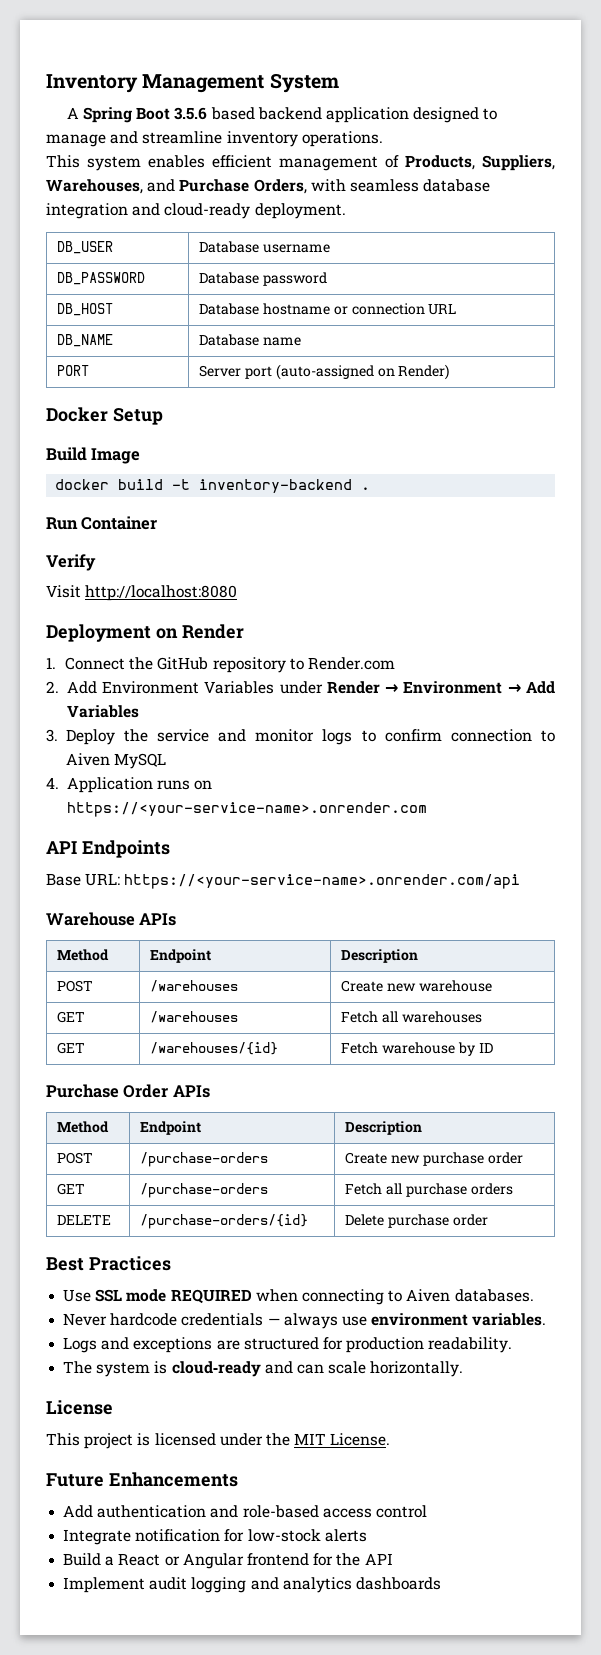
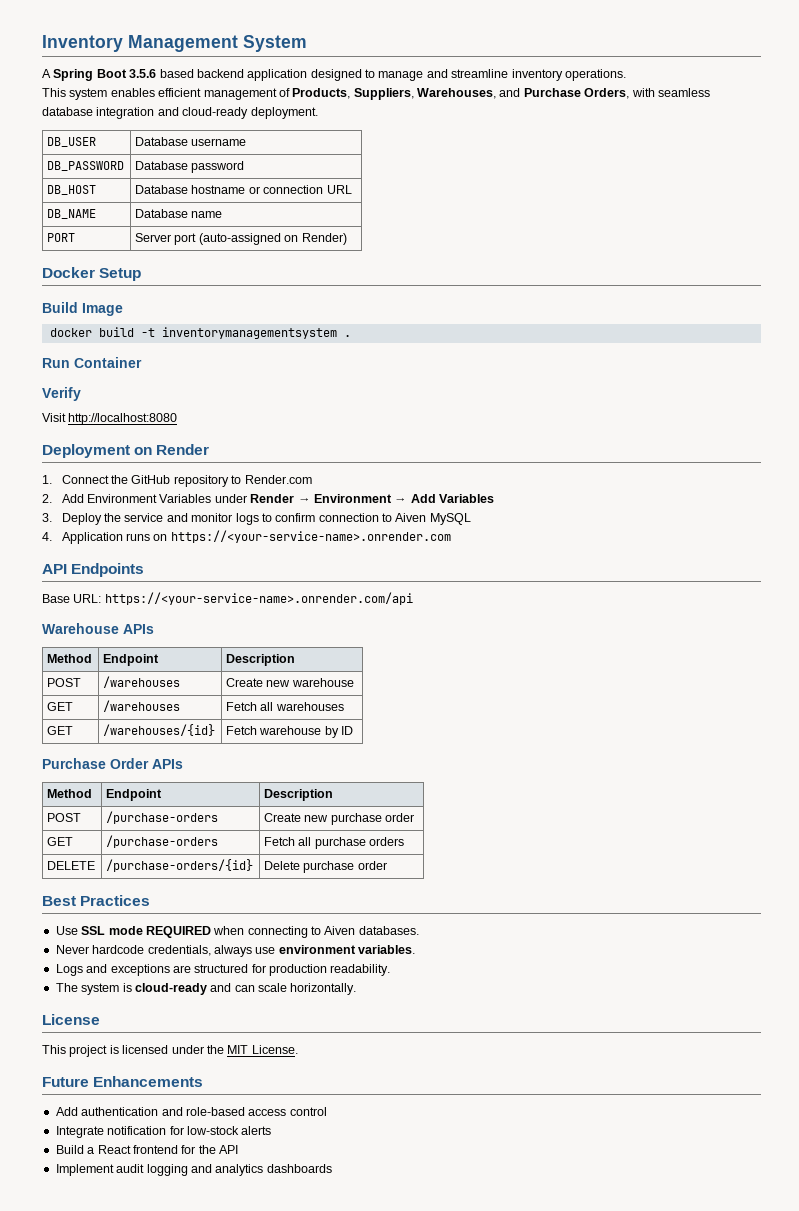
[199,479,353,493] inventory-backend -> [161,327,337,339] inventorymanagementsystem
[181,1313,280,1326] credentials — -> [147,945,211,956] credentials,
[164,1553,244,1569] or Angular -> (131, 1149) none

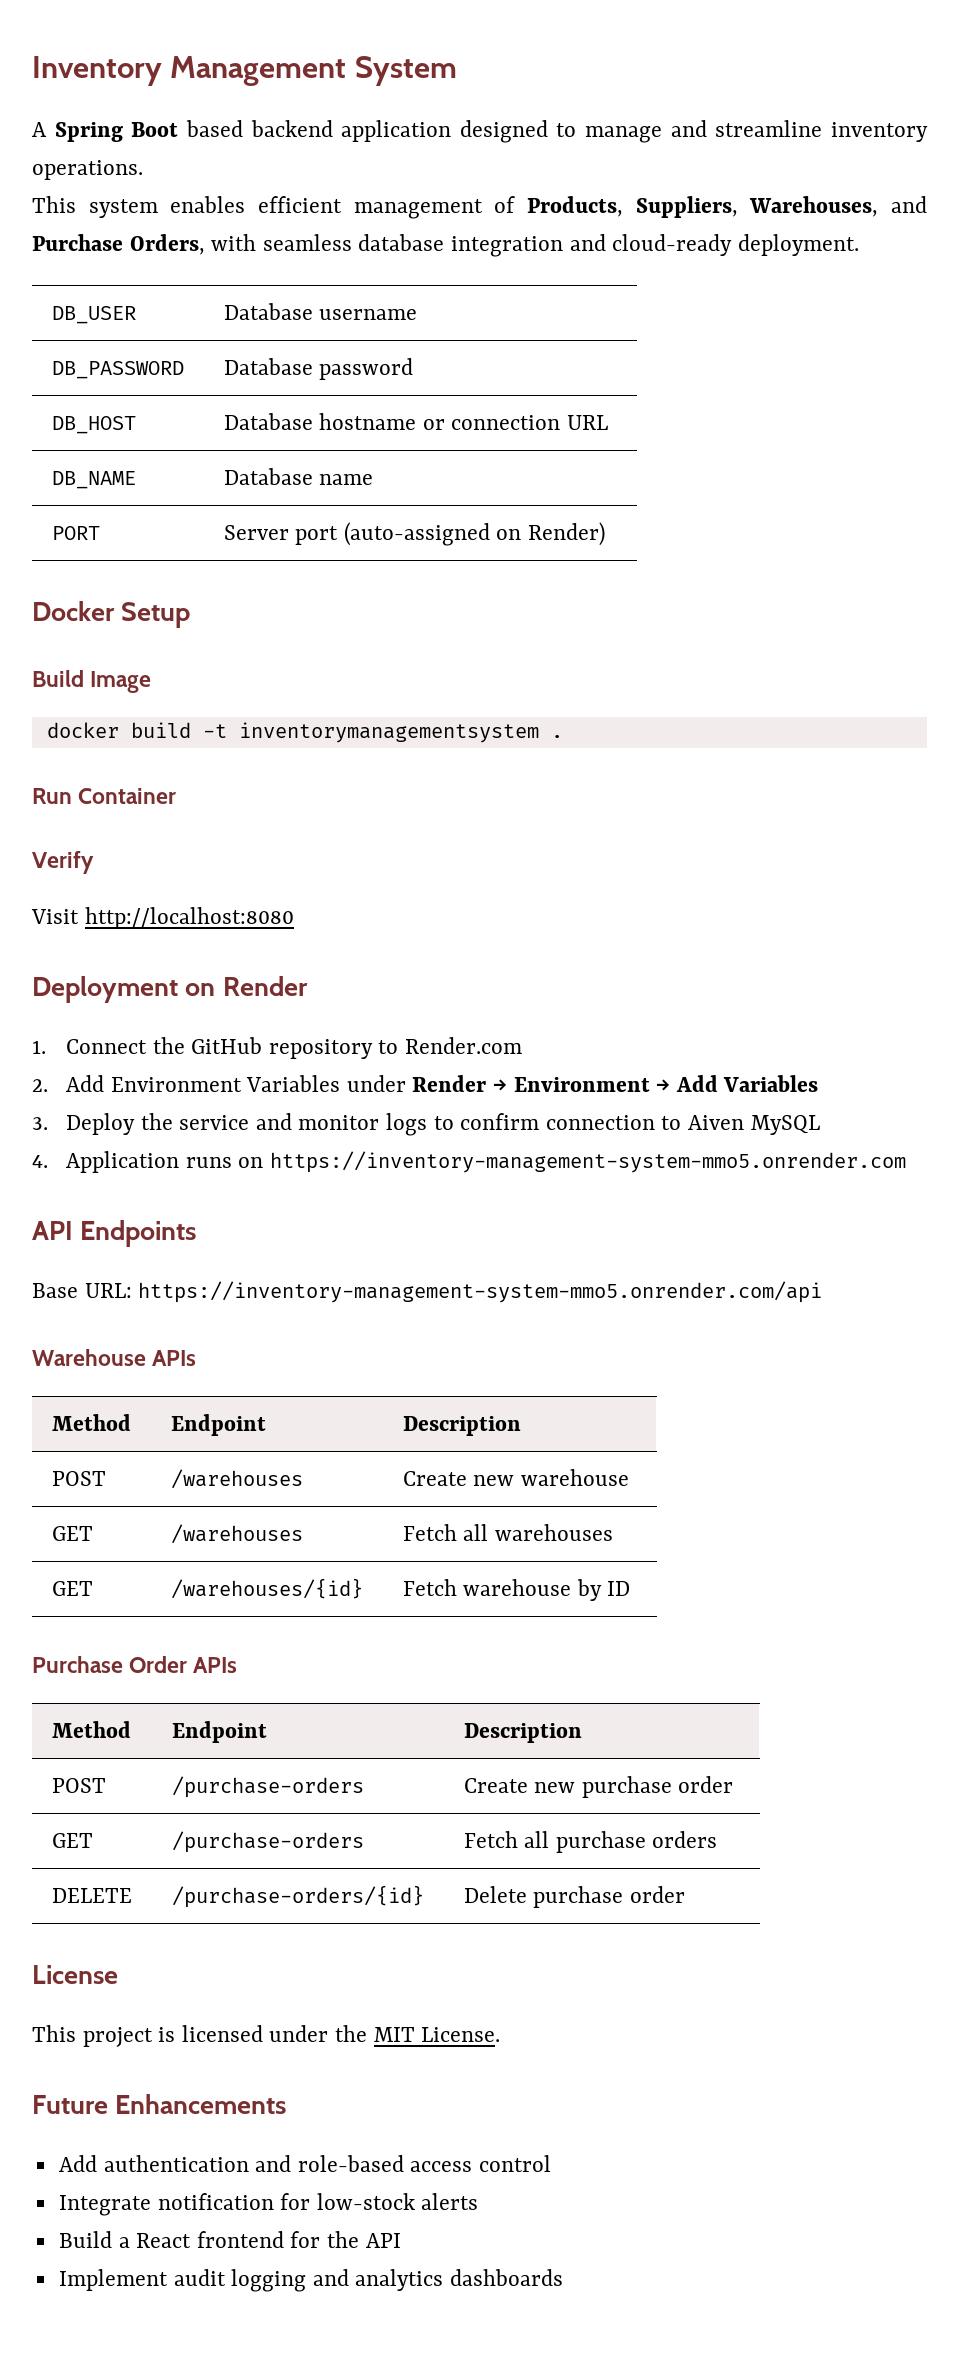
[129,69,157,78] 3.5.6 -> (179, 129) none
[170,530,451,543] https://<your-service-name>.onrender.com -> [269,1151,906,1173] https://inventory-management-system-mmo5.onrender.com
[104,592,413,605] https://<your-service-name>.onrender.com/api -> [138,1281,823,1303] https://inventory-management-system-mmo5.onrender.com/api
[42,895,151,906] [55,926,419,938] [55,945,415,957] [55,964,391,976] [55,983,357,995] // Best Practices // Use SSL mode REQUIRED when connecting to Aiven databases. // Never hardcode credentials, always use environment variables. // Logs and exceptions are structured for production readability. // The system is cloud‑ready and can scale horizontally. -> (685, 1894) none

